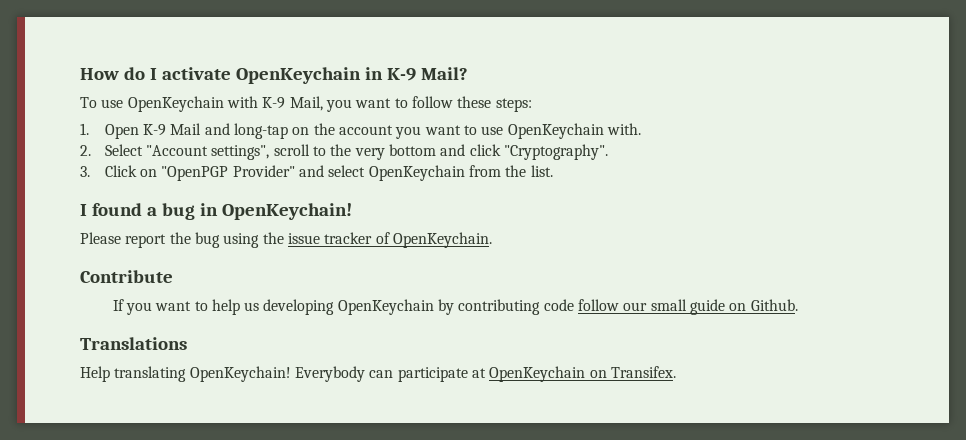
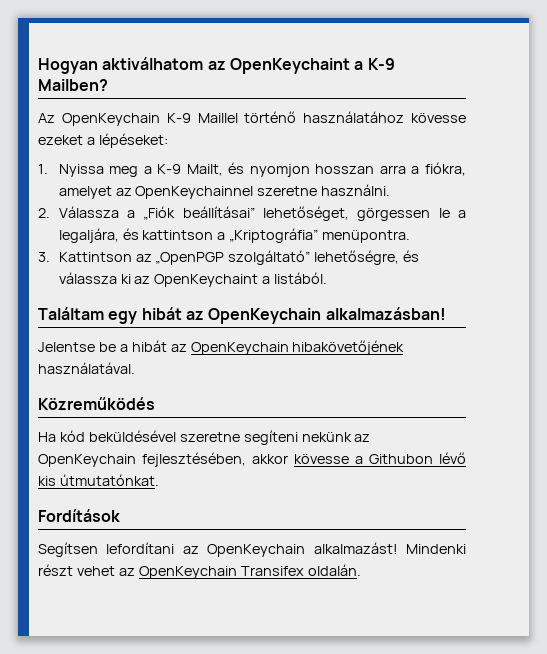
[80,67,468,84] [80,96,532,112] [80,123,641,139] [80,144,608,160] [80,165,553,181] [80,203,352,220] [80,232,492,248] [80,270,173,283] [112,299,798,315] [80,337,187,350] [80,366,676,382] How do I activate OpenKeychain in K-9 Mail? // To use OpenKeychain with K-9 Mail, you want to follow these steps: // 1. Open K-9 Mail and long-tap on the account you want to use OpenKeychain with. // 2. Select "Account settings", scroll to the very bottom and click "Cryptography". // 3. Click on "OpenPGP Provider" and select OpenKeychain from the list. // I found a bug in OpenKeychain! // Please report the bug using the issue tracker of OpenKeychain. // Contribute // If you want to help us developing OpenKeychain by contributing code follow our small guide on Github. // Translations // Help translating OpenKeychain! Everybody can participate at OpenKeychain on Transifex. -> [38,57,395,74] [38,79,108,91] [38,111,466,126] [38,133,168,148] [38,162,466,177] [58,184,391,199] [38,206,466,221] [58,228,411,243] [38,250,420,265] [58,272,328,287] [38,307,446,324] [38,340,405,355] [38,362,135,374] [38,397,155,410] [38,430,371,445] [38,452,466,467] [38,474,159,486] [38,509,120,522] [38,542,466,557] [38,564,361,579] Hogyan aktiválhatom az OpenKeychaint a K-9 Mailben? // Az OpenKeychain K-9 Maillel történő használatához kövesse ezeket a lépéseket: // 1. Nyissa meg a K-9 Mailt, és nyomjon hosszan arra a fiókra, amelyet az OpenKeychainnel szeretne használni. // 2. Válassza a „Fiók beállításai” lehetőséget, görgessen le a legaljára, és kattintson a „Kriptográfia” menüpontra. // 3. Kattintson az „OpenPGP szolgáltató” lehetőségre, és válassza ki az OpenKeychaint a listából. // Találtam egy hibát az OpenKeychain alkalmazásban! // Jelentse be a hibát az OpenKeychain hibakövetőjének használatával. // Közreműködés // Ha kód beküldésével szeretne segíteni nekünk az OpenKeychain fejlesztésében, akkor kövesse a Githubon lévő kis útmutatónkat. // Fordítások // Segítsen lefordítani az OpenKeychain alkalmazást! Mindenki részt vehet az OpenKeychain Transifex oldalán.

